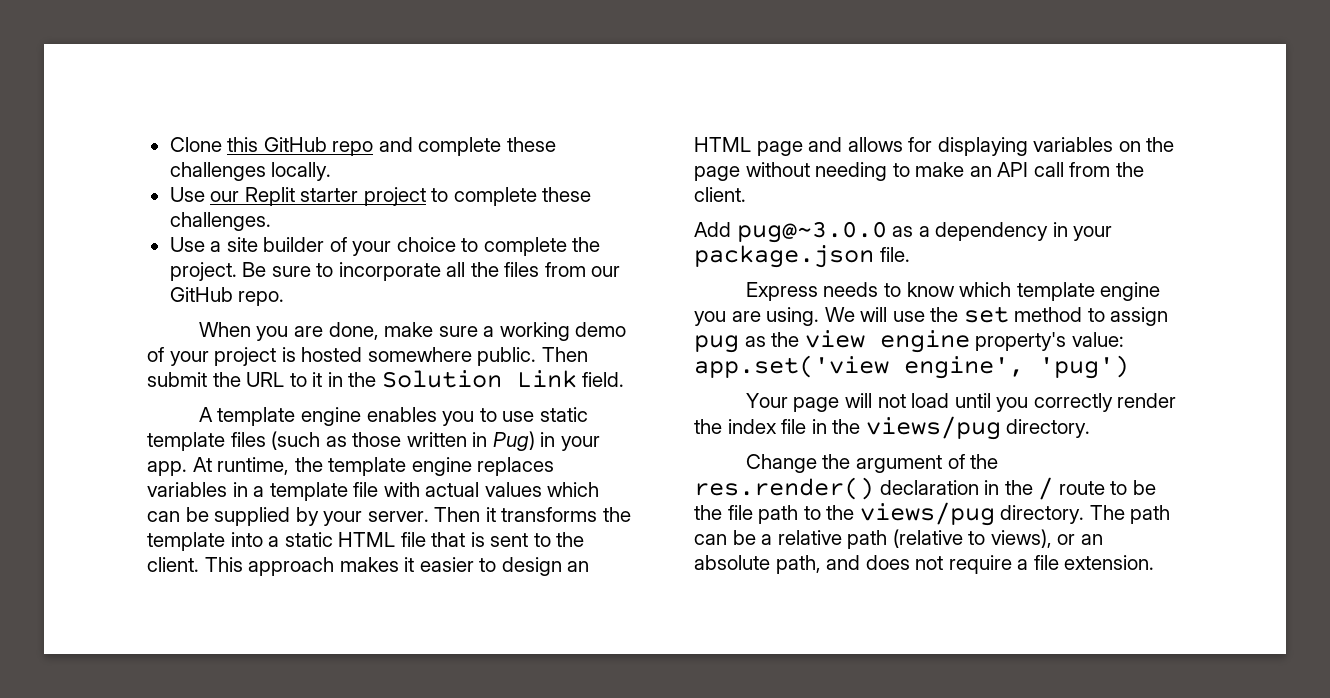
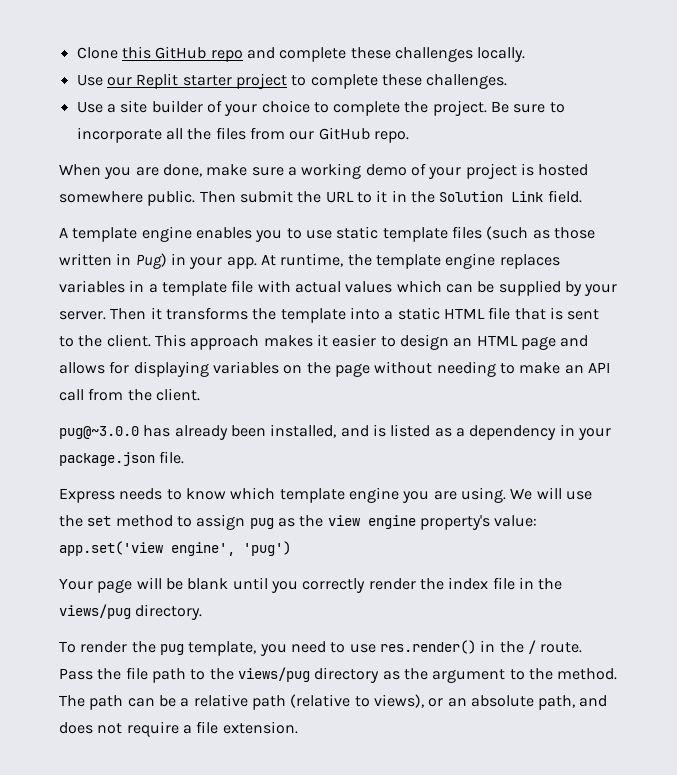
[694,221,887,243] Add pug@~3.0.0 -> [59,424,431,440] pug@~3.0.0 has already been installed, and is listed
[877,393,950,408] not load -> [165,578,229,590] be blank
[745,454,999,473] [694,477,1156,500] Change the argument of the res.render() declaration in the / route to be -> [59,640,583,656] [59,668,93,680] To render the pug template, you need to use res.render() in the / route. Pass
[1000,505,1085,524] directory. -> [314,667,618,683] directory as the argument to the method.

